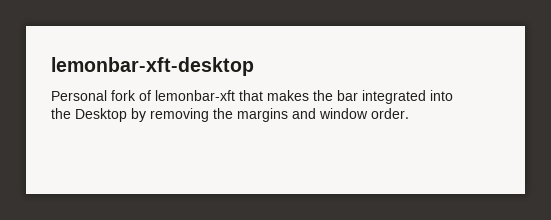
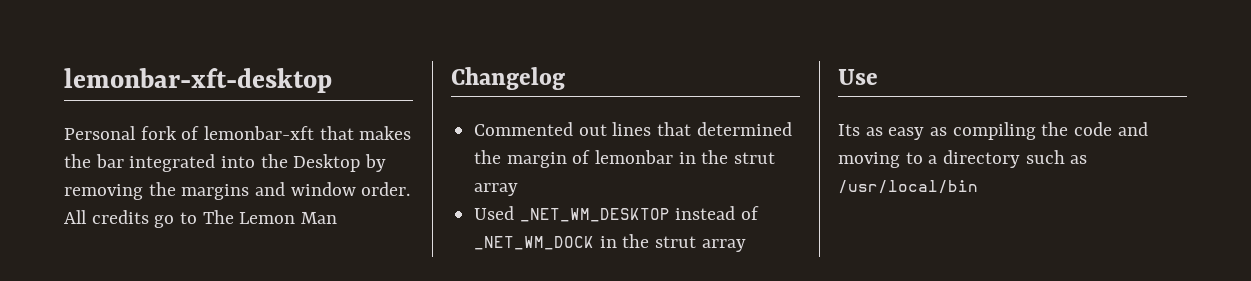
(409, 113) none -> [64,210,338,228] [451,67,565,90] [474,122,792,136] [474,150,776,168] [474,183,519,196] [474,206,760,222] [474,234,746,252] [838,69,878,85] [838,122,1148,140] [838,150,1088,168] [838,180,978,194] All credits go to The Lemon Man // Changelog // Commented out lines that determined the margin of lemonbar in the strut array // Used _NET_WM_DESKTOP instead of _NET_WM_DOCK in the strut array // Use // Its as easy as compiling the code and moving to a directory such as /usr/local/bin

